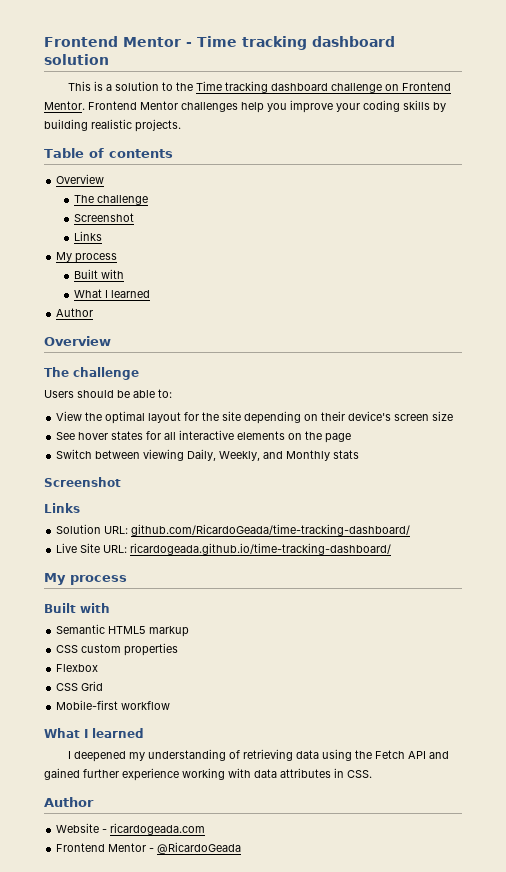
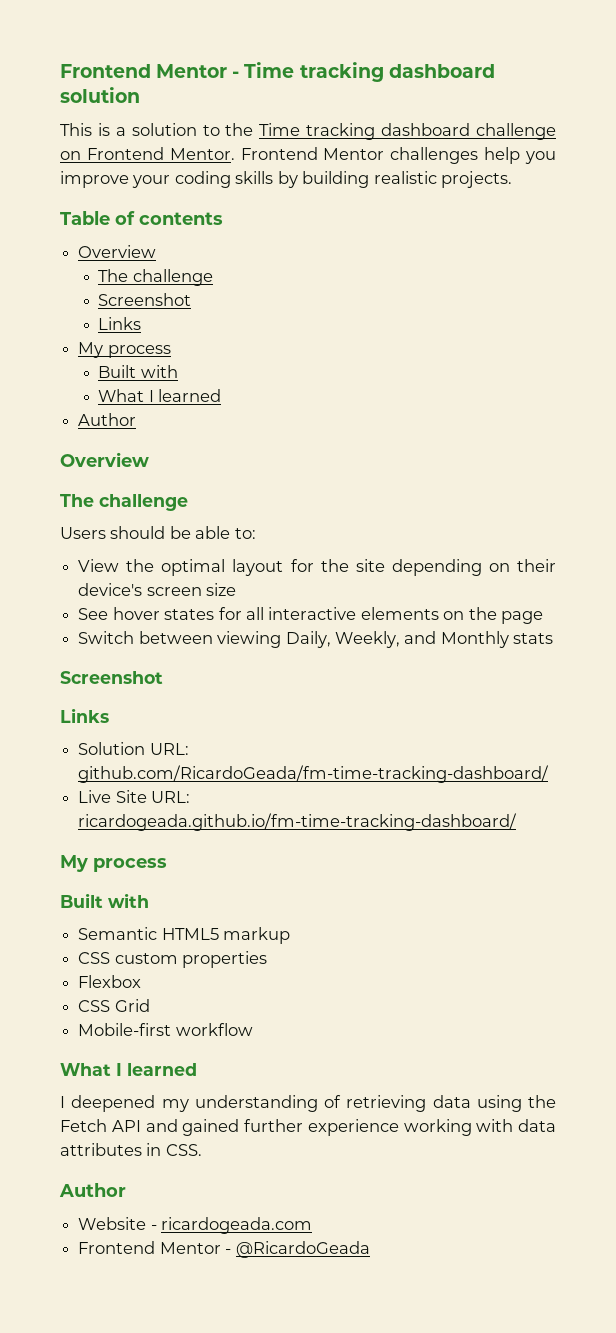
[131,524,411,536] github.com/RicardoGeada/time-tracking-dashboard/ -> [78,765,550,783] github.com/RicardoGeada/fm-time-tracking-dashboard/
[130,543,392,555] ricardogeada.github.io/time-tracking-dashboard/ -> [78,813,518,831] ricardogeada.github.io/fm-time-tracking-dashboard/

